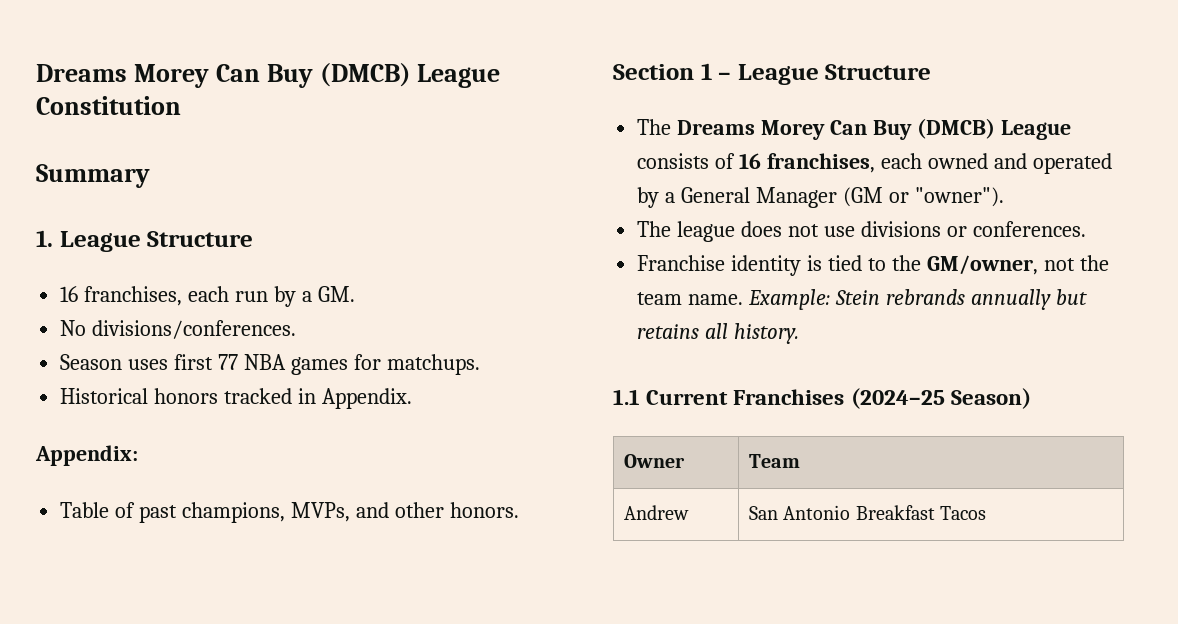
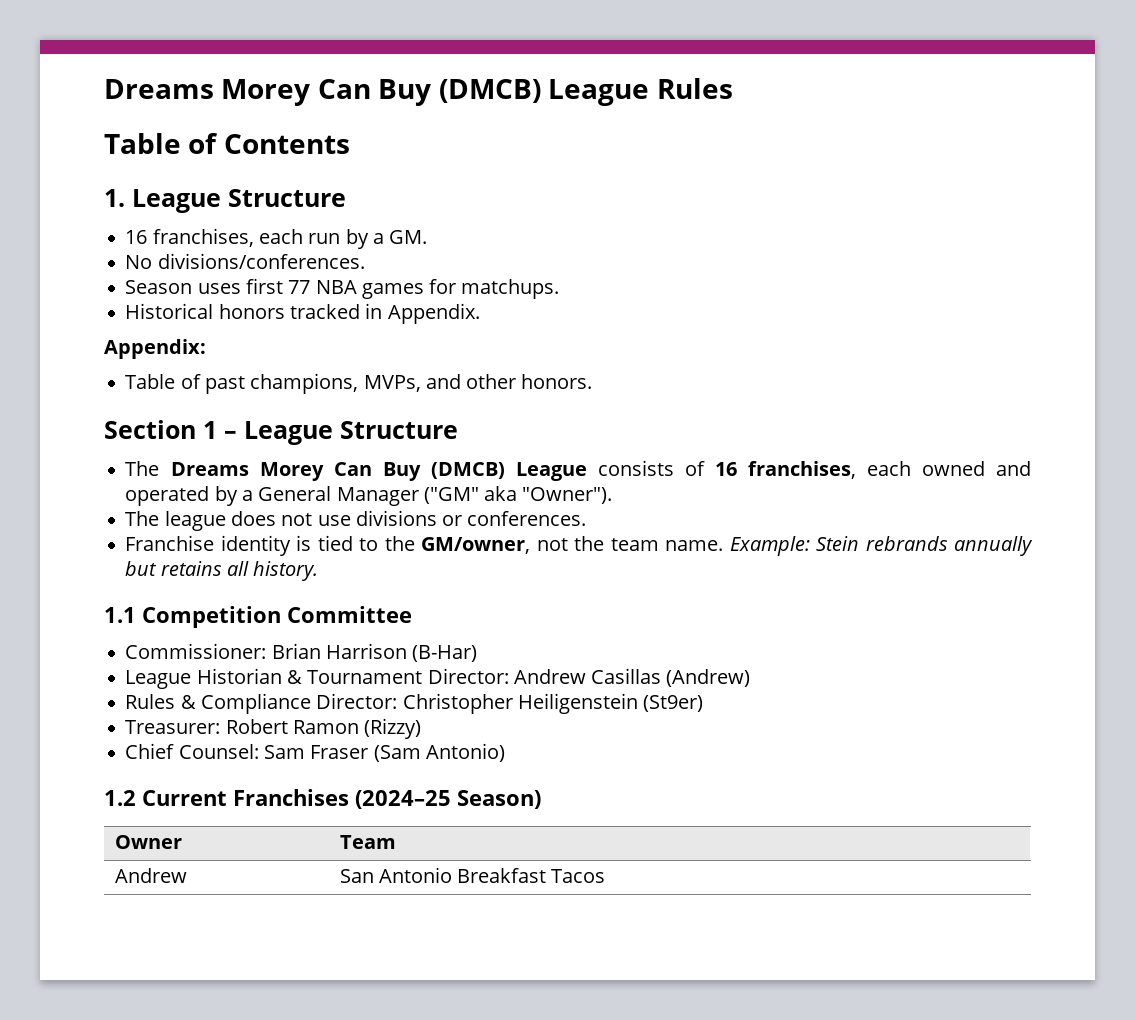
[36,63,501,88] [36,96,181,115] [36,164,150,188] Dreams Morey Can Buy (DMCB) League Constitution // Summary -> [104,78,733,106] [104,133,350,154] Dreams Morey Can Buy (DMCB) League Rules // Table of Contents
[842,187,1004,207] (GM or "owner"). -> [423,486,613,504] ("GM" aka "Owner").
(640, 397) none -> [142,606,412,628] [125,643,478,662] [125,668,751,689] [125,693,704,714] [125,718,422,739] [125,743,505,762] [104,790,136,806] Competition Committee // Commissioner: Brian Harrison (B-Har) // League Historian & Tournament Director: Andrew Casillas (Andrew) // Rules & Compliance Director: Christopher Heiligenstein (St9er) // Treasurer: Robert Ramon (Rizzy) // Chief Counsel: Sam Fraser (Sam Antonio) // 1.2

